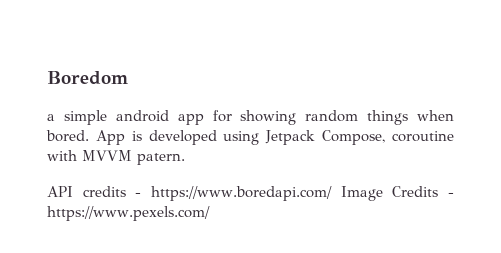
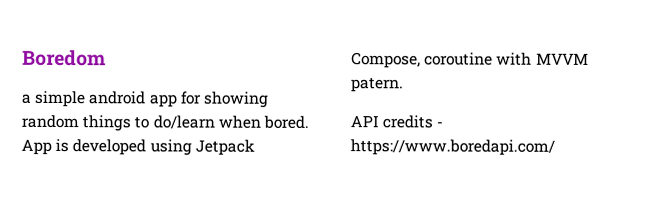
(409, 117) none -> [134,115,215,129] to do/learn
[340,186,454,201] [47,206,210,221] Image Credits - https://www.pexels.com/ -> (555, 147) none

